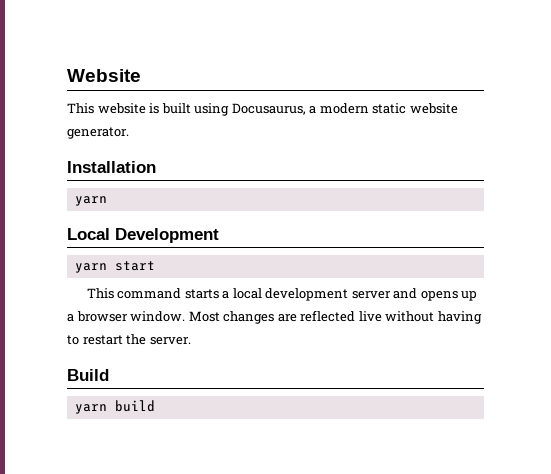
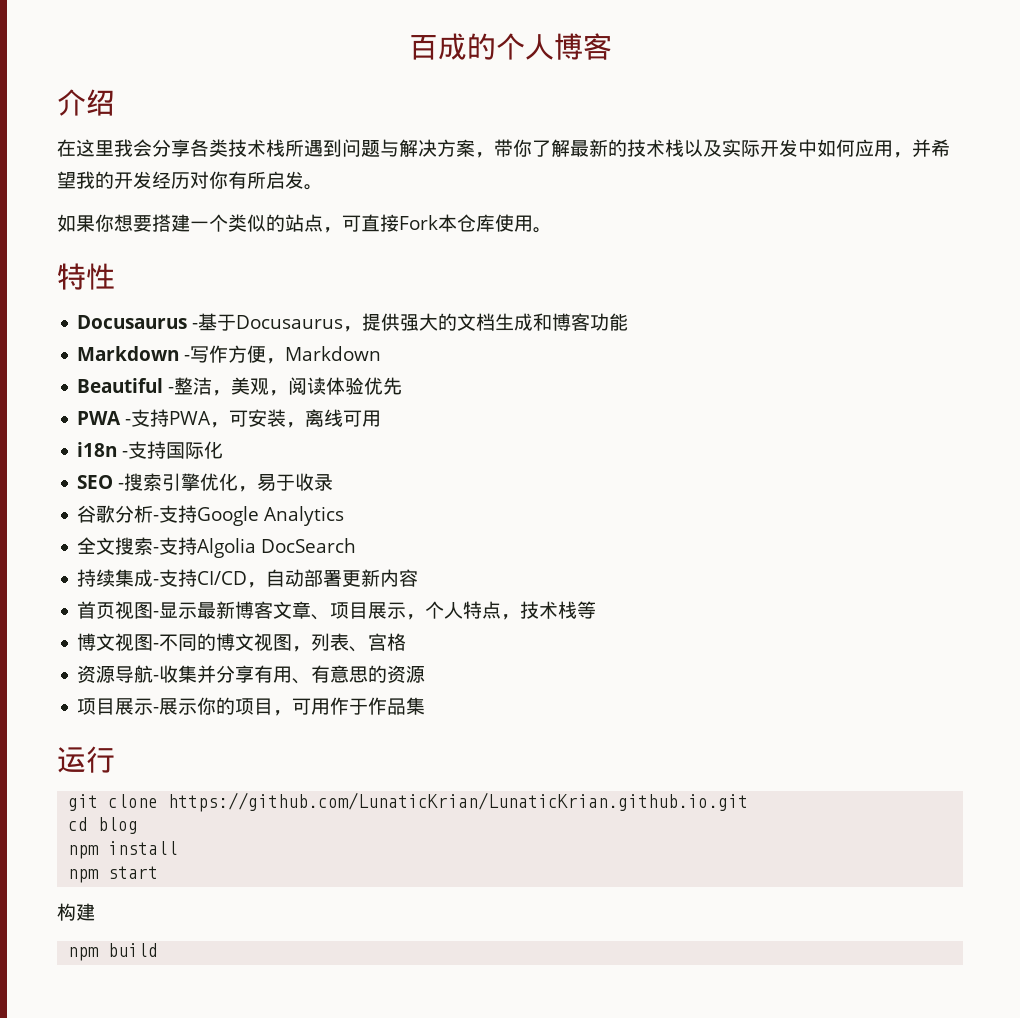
[67,69,141,82] [67,103,458,116] [67,127,129,139] [67,161,156,173] [74,196,107,206] [67,228,219,243] [74,261,155,273] [86,288,478,301] [67,310,482,324] [67,334,191,345] [67,369,109,381] [74,404,107,414] Website // This website is built using Docusaurus, a modern static website generator. // Installation // yarn // Local Development // yarn start // This command starts a local development server and opens up a browser window. Most changes are reflected live without having to restart the server. // Build // yarn -> [408,33,612,60] [57,89,115,116] [57,139,950,158] [57,171,323,190] [57,214,552,233] [57,263,115,290] [77,313,629,332] [77,345,382,364] [77,377,403,396] [77,409,382,428] [77,441,224,459] [77,473,334,492] [77,505,345,526] [77,537,357,558] [77,569,419,588] [77,601,597,620] [77,633,407,652] [77,665,426,684] [77,697,426,716] [57,746,115,773] [68,792,749,812] [68,817,139,834] [68,841,179,859] [68,866,159,883] [57,903,95,921] [68,947,100,961] 百成的个人博客 // 介绍 // 在这里我会分享各类技术栈所遇到问题与解决方案，带你了解最新的技术栈以及实际开发中如何应用，并希望我的开发经历对你有所启发。 // 如果你想要搭建一个类似的站点，可直接Fork本仓库使用。 // 特性 // Docusaurus -基于Docusaurus，提供强大的文档生成和博客功能 // Markdown -写作方便，Markdown // Beautiful -整洁，美观，阅读体验优先 // PWA -支持PWA，可安装，离线可用 // i18n -支持国际化 // SEO -搜索引擎优化，易于收录 // 谷歌分析-支持Google Analytics // 全文搜索-支持Algolia DocSearch // 持续集成-支持CI/CD，自动部署更新内容 // 首页视图-显示最新博客文章、项目展示，个人特点，技术栈等 // 博文视图-不同的博文视图，列表、宫格 // 资源导航-收集并分享有用、有意思的资源 // 项目展示-展示你的项目，可用作于作品集 // 运行 // git clone https://github.com/LunaticKrian/LunaticKrian.github.io.git // cd blog // npm install // npm start // 构建 // npm

